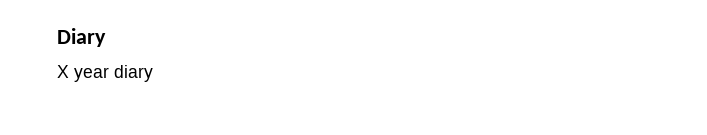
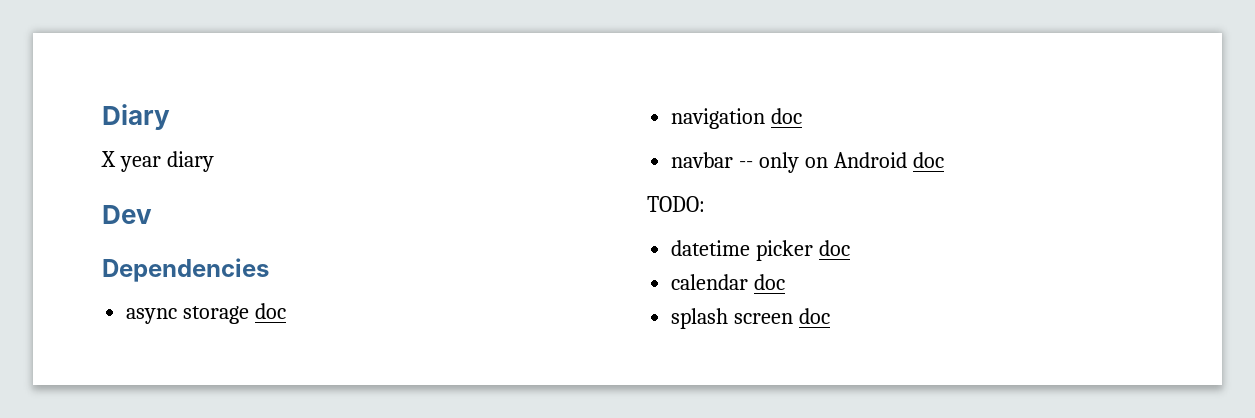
(153, 73) none -> [102,205,152,224] [102,258,269,282] [126,303,287,324] [671,108,803,129] [671,152,944,173] [647,196,705,212] [671,240,851,261] [671,274,786,290] [671,308,831,329] // Dev // Dependencies // async storage doc // navigation doc // navbar -- only on Android doc // TODO: // datetime picker doc // calendar doc // splash screen doc

